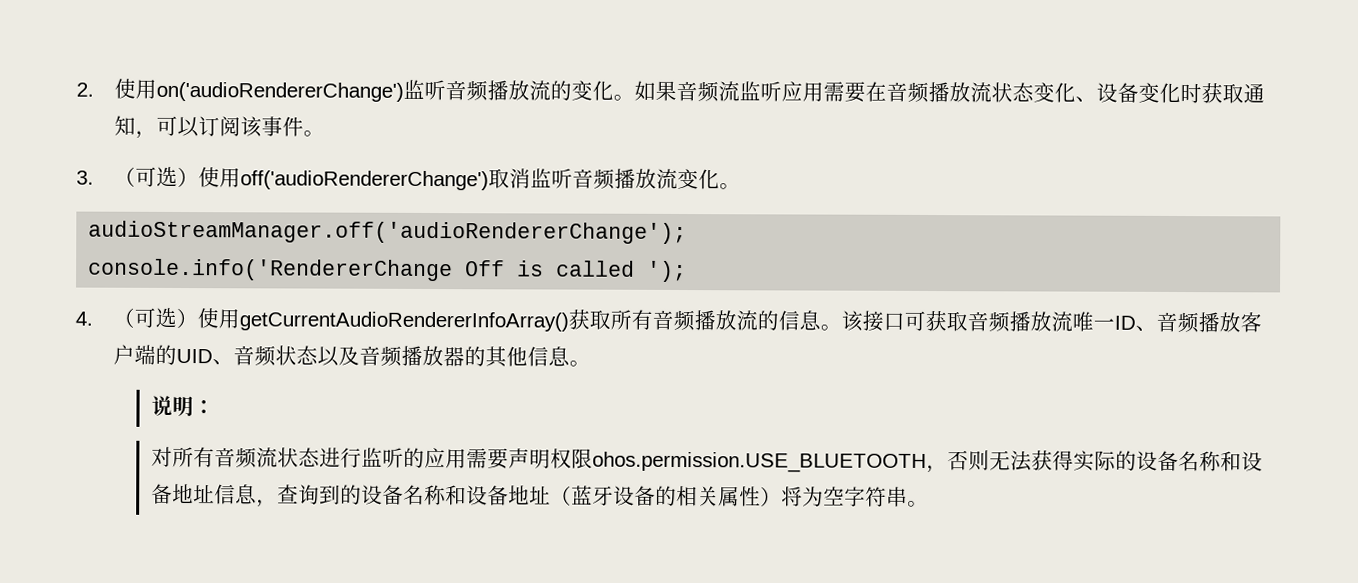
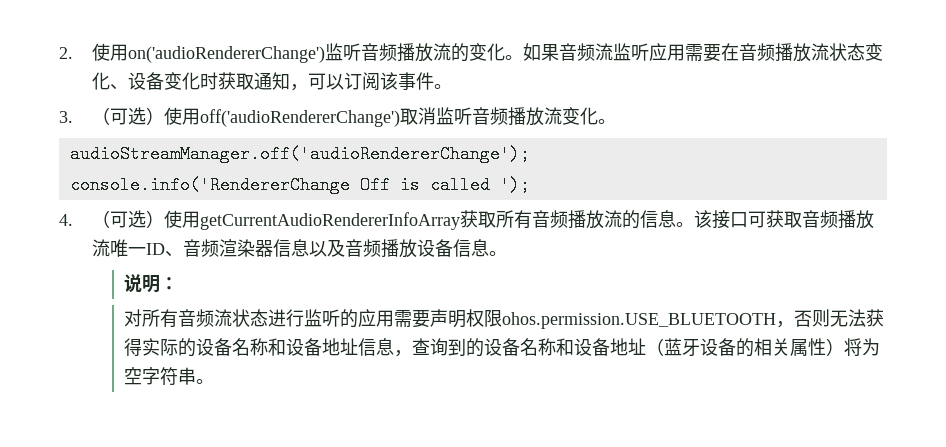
[238,311,569,332] getCurrentAudioRendererInfoArray() -> [199,212,460,230] getCurrentAudioRendererInfoArray
[1197,312,1262,333] [112,344,318,367] 播放客户端的UID、音频状态 -> [218,239,309,257] 渲染器信息
[442,346,528,368] 器的其他 -> [416,239,453,257] 设备

